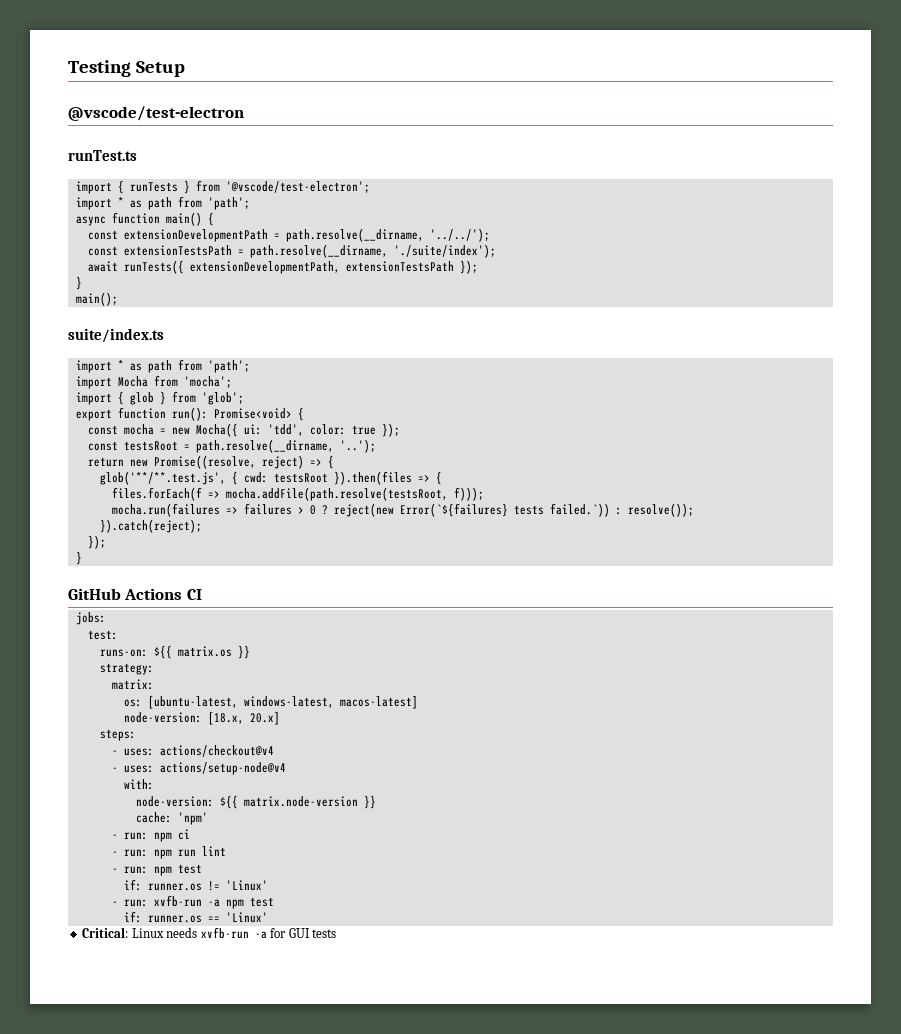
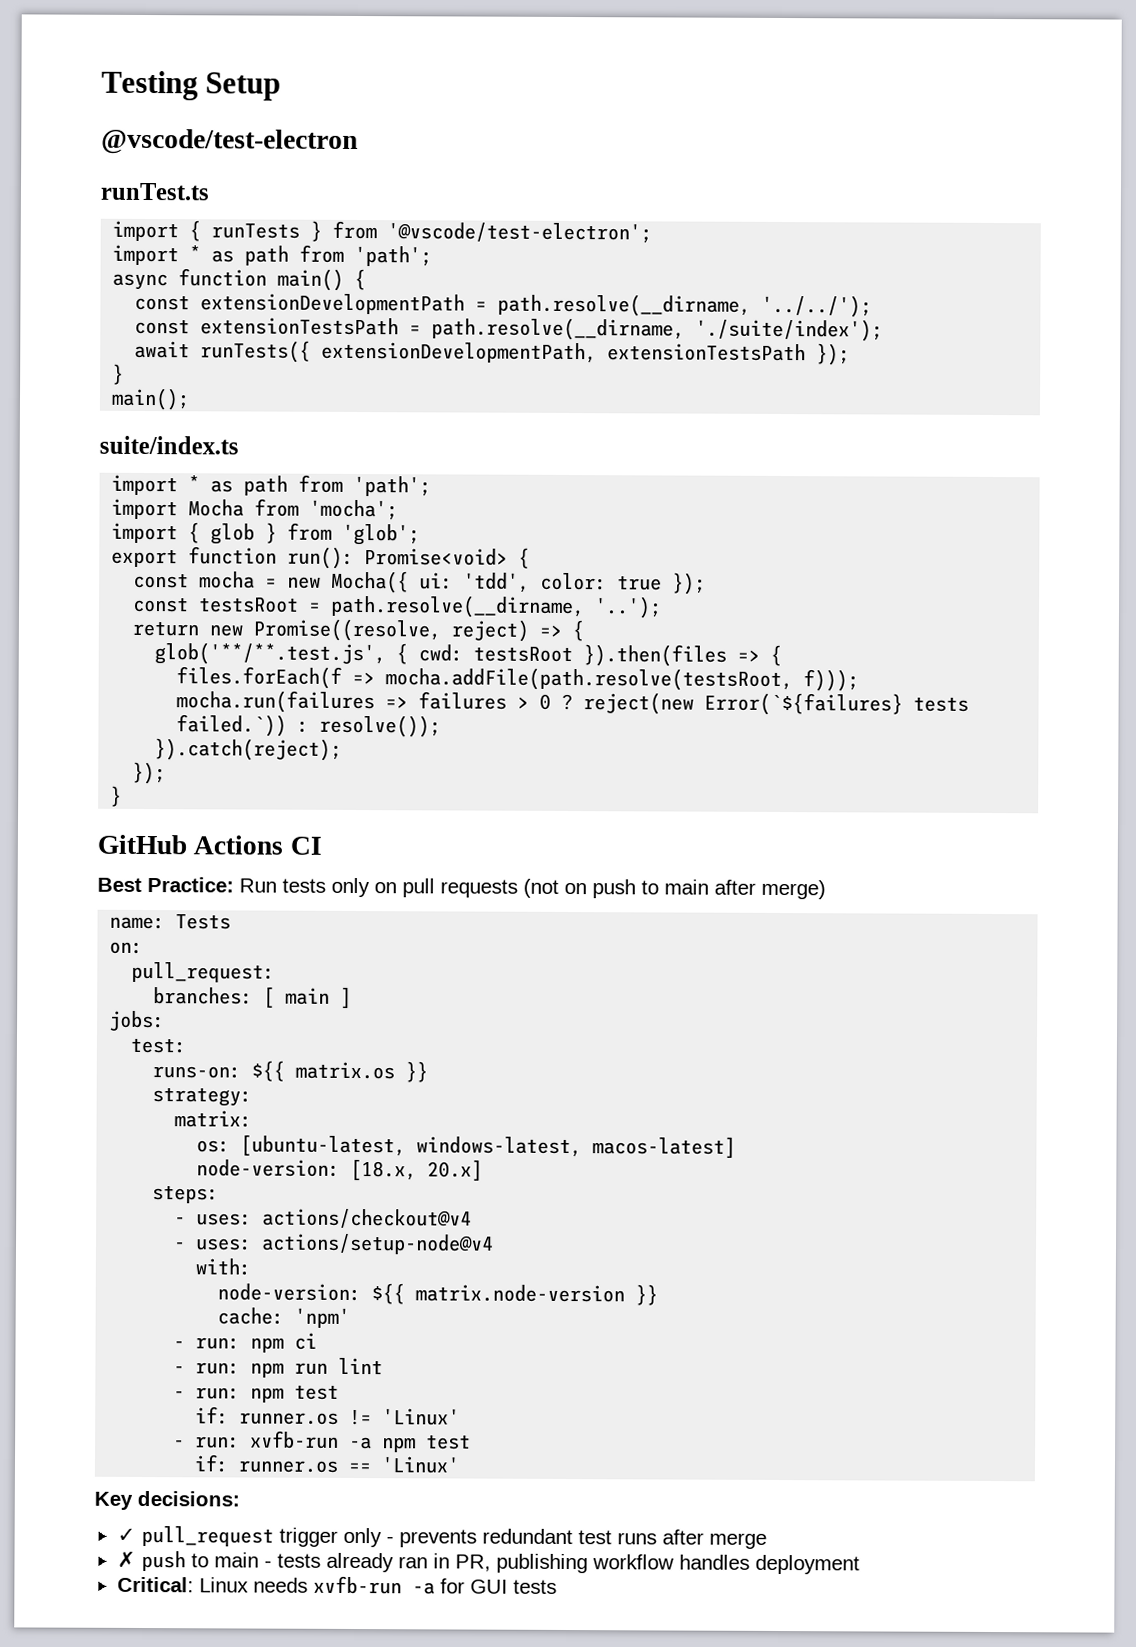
(202, 594) none -> [97,877,826,900] [109,914,232,930] [109,941,144,955] [131,961,276,983] [153,986,353,1009] // Best Practice: Run tests only on pull requests (not on push to main after merge) // name: Tests // on: // pull_request: // branches: [ main ]
(268, 917) none -> [94,1490,240,1510] [116,1525,767,1549] [116,1550,860,1575] // Key decisions: // ✓ pull_request trigger only - prevents redundant test runs after merge // ✗ push to main - tests already ran in PR, publishing workflow handles deployment

